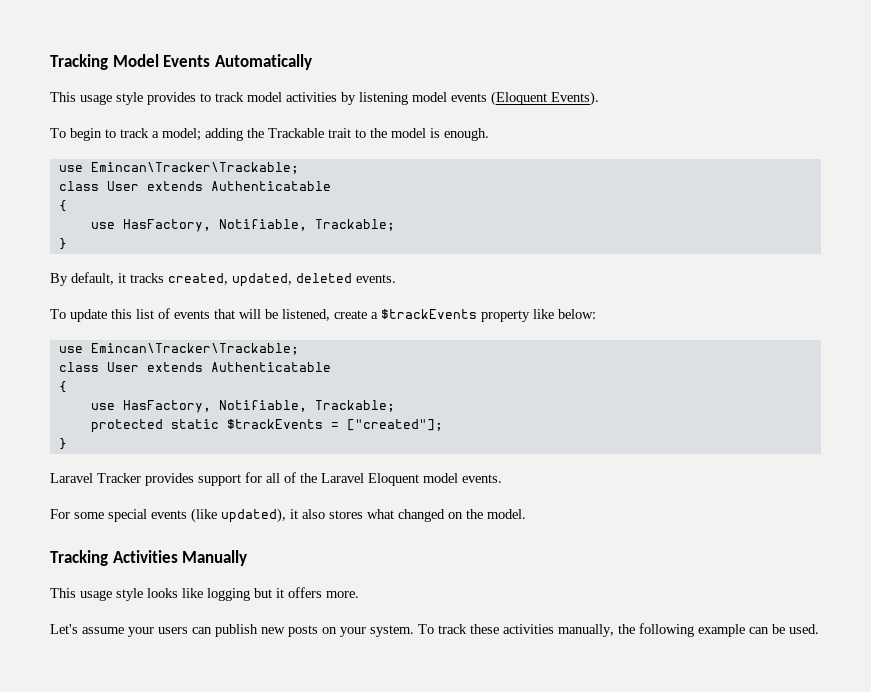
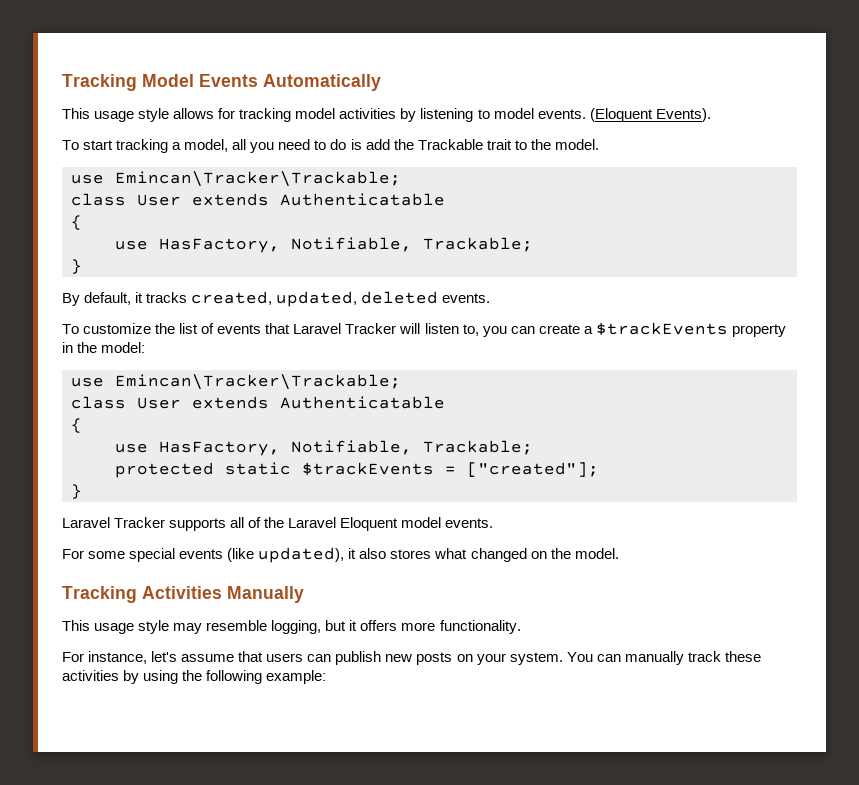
[147,92,244,105] provides to track -> [173,108,292,122] allows for tracking
[412,92,487,102] model events -> [477,108,586,119] to model events.
[70,128,243,141] begin to track a model; adding -> [83,139,390,153] start tracking a model, all you need to do is add
[391,128,489,141] model is enough. -> [554,139,599,150] model.
[70,309,132,322] update this -> [83,323,176,334] customize the
[239,309,330,321] will be listened, -> [293,323,535,337] Laravel Tracker will listen to, you can
[533,309,596,319] like below: -> [62,342,146,353] in the model:
[145,472,262,486] provides support for -> [169,518,227,531] supports
[147,587,359,601] [50,624,154,637] looks like logging but it offers more. // Let's assume your -> [173,620,521,634] [62,651,264,664] may resemble logging, but it offers more functionality. // For instance, let's assume that
[418,623,819,637] To track these activities manually, the following example can be used. -> [566,651,761,665] [62,670,327,684] You can manually track these activities by using the following example:

